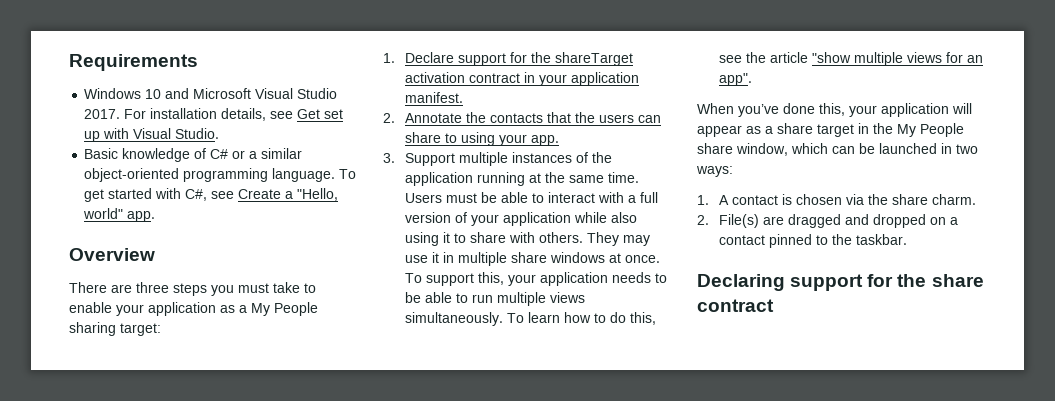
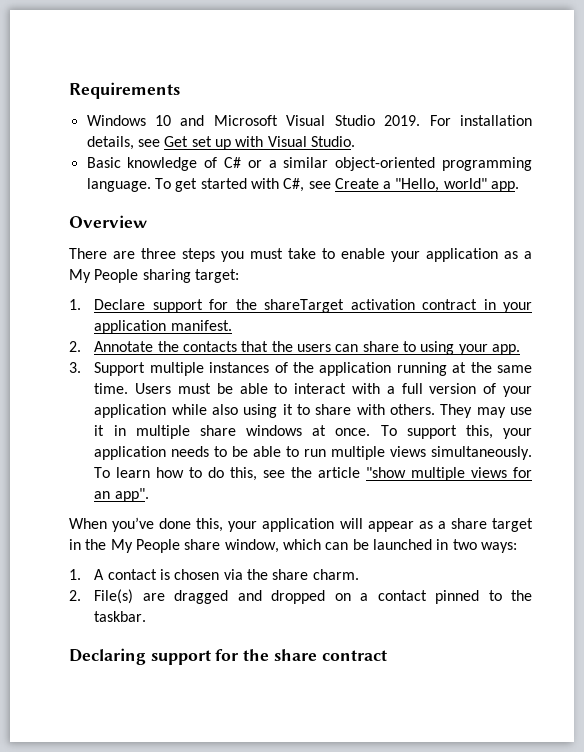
[84,109,121,119] 2017. -> [384,115,421,126] 2019.

